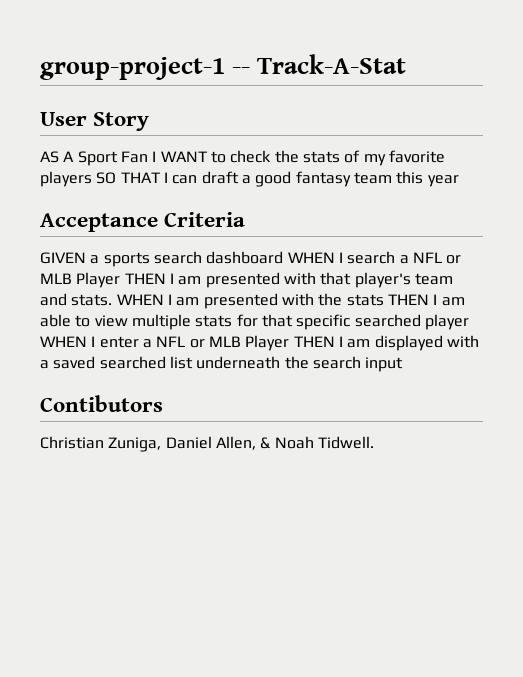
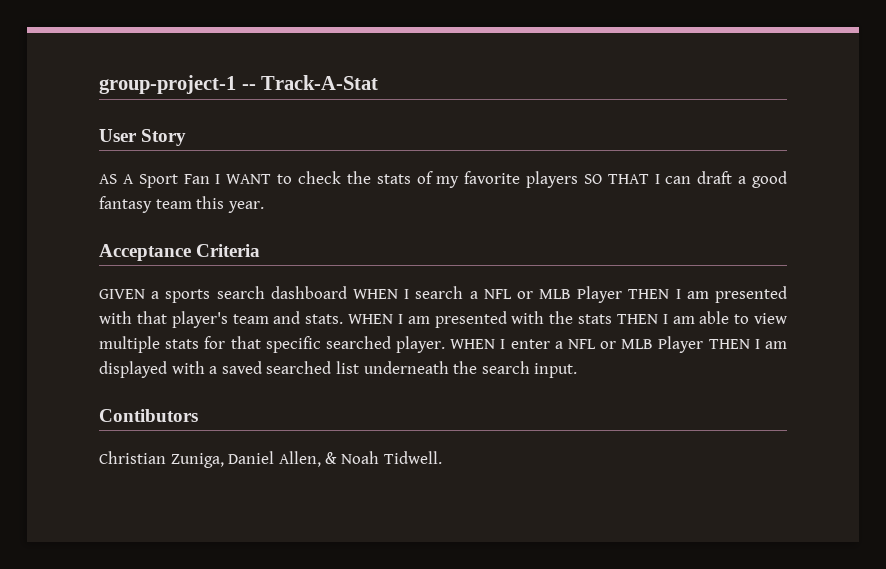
[427,175,459,187] year -> [227,201,264,213] year.
[424,314,469,330] player -> [396,336,446,353] player.
[365,357,404,372] input -> [534,363,578,378] input.

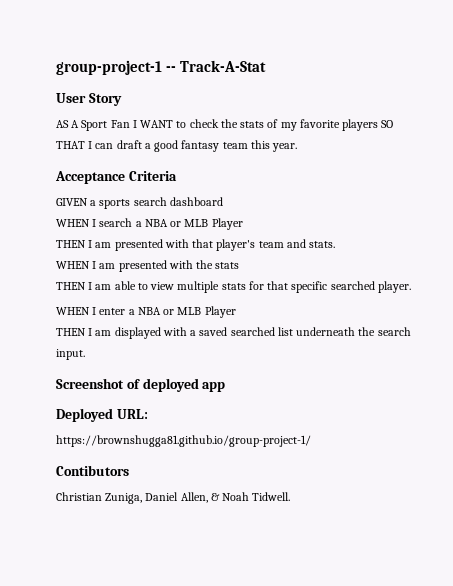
(347, 292) none -> (223, 201) //
[483,286,623,303] NFL or MLB Player -> [144,218,243,230] NBA or MLB Player //
(344, 319) none -> (336, 244) //
(612, 319) none -> (240, 265) //
(446, 344) none -> (411, 287) //
[567,336,704,353] NFL or MLB Player -> [137,306,236,318] NBA or MLB Player //
(578, 370) none -> [56,378,226,392] [56,408,148,422] [56,435,311,447] // Screenshot of deployed app // Deployed URL: // https://brownshugga81.github.io/group-project-1/

